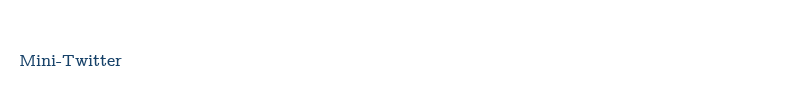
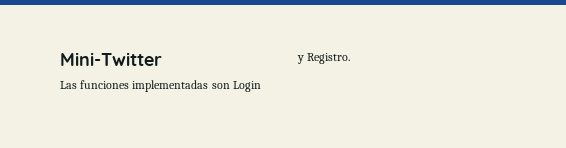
(122, 60) none -> [60,80,261,92] [297,53,351,64] // Las funciones implementadas son Login y Registro.

